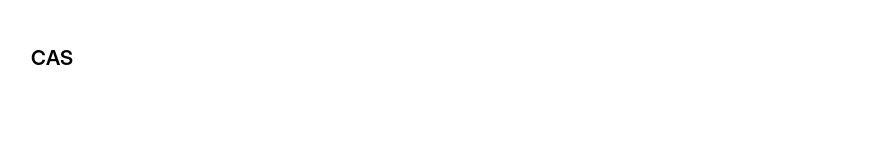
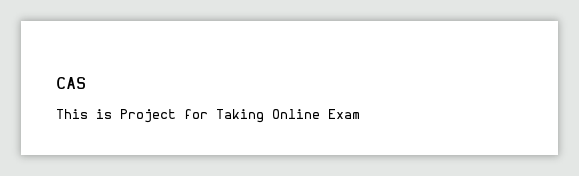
(73, 57) none -> [56,109,360,123] // This is Project for Taking Online Exam

